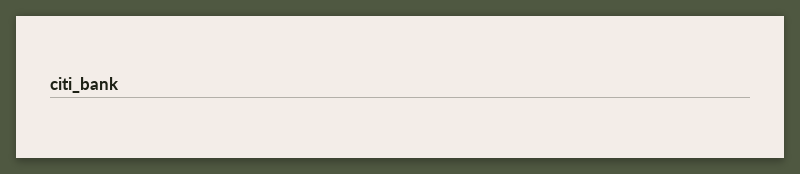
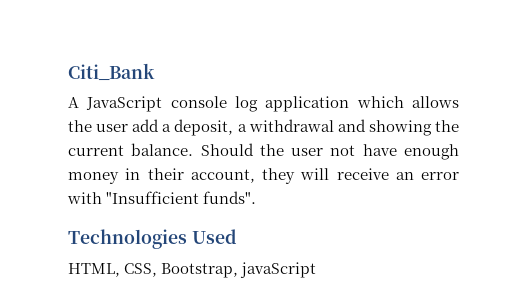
[50,77,119,93] citi_bank -> [68,63,155,81] [68,96,459,112] [68,119,459,136] [68,143,459,160] [68,168,459,184] [67,191,257,204] [68,229,237,249] [68,262,317,278] Citi_Bank // A JavaScript console log application which allows the user add a deposit, a withdrawal and showing the current balance. Should the user not have enough money in their account, they will receive an error with "Insufficient funds". // Technologies Used // HTML, CSS, Bootstrap, javaScript

